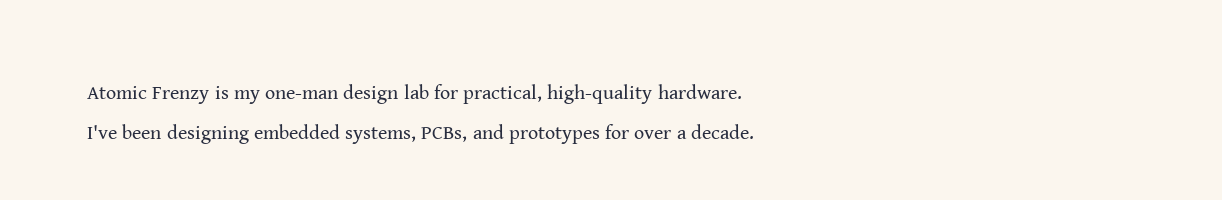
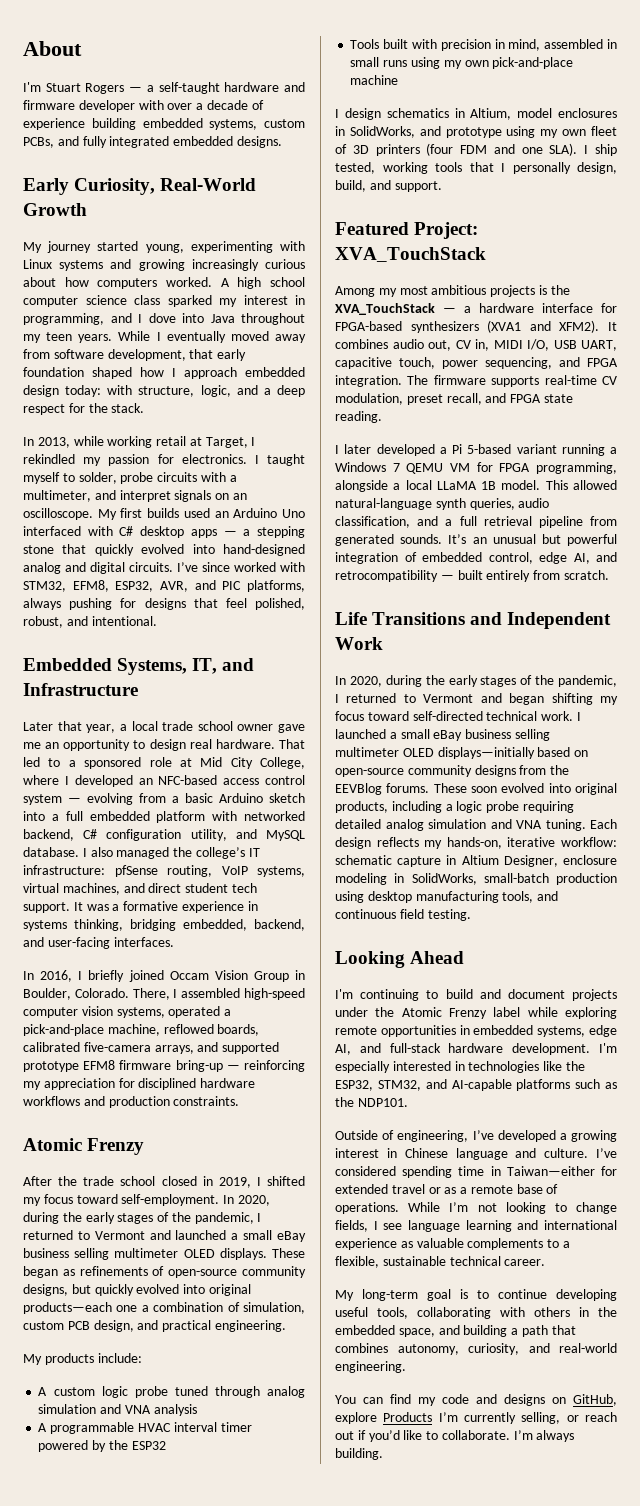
[87,84,742,104] [87,124,754,144] Atomic Frenzy is my one-man design lab for practical, high-quality hardware. // I've been designing embedded systems, PCBs, and prototypes for over a decade. -> [23,41,82,56] [23,82,305,94] [23,100,264,112] [23,118,305,130] [23,136,282,148] [23,178,257,195] [23,203,87,216] [23,241,306,253] [23,259,306,271] [23,277,305,289] [23,295,305,307] [23,313,305,325] [23,331,306,343] [23,349,247,361] [23,367,305,379] [23,385,305,397] [23,403,145,415] [23,436,256,448] [23,454,305,466] [23,472,237,484] [23,490,247,502] [23,508,305,520] [23,526,305,538] [23,544,305,556] [23,562,305,574] [23,580,305,592] [23,598,305,610] [23,616,157,628] [23,658,255,675] [23,683,138,696] [23,721,305,733] [23,739,305,751] [23,757,305,769] [23,775,305,787] [23,793,305,805] [23,811,305,823] [23,829,305,841] [23,847,260,859] [23,865,305,877] [23,883,257,895] [23,901,258,913] [23,919,305,931] [23,937,174,949] [23,970,305,982] [23,988,306,1000] [23,1006,232,1018] [23,1024,260,1036] [23,1042,280,1054] [23,1060,306,1072] [23,1078,256,1090] [23,1096,240,1108] [23,1138,145,1155] [23,1176,305,1188] [23,1194,270,1206] [23,1212,262,1224] [23,1230,306,1242] [23,1248,306,1260] [23,1266,306,1278] [23,1284,251,1296] [23,1302,305,1314] [23,1320,286,1332] [23,1353,142,1365] [38,1386,305,1398] [38,1404,197,1416] [38,1422,252,1434] [38,1440,166,1452] [350,39,617,51] [350,57,574,69] [350,75,399,85] [335,108,617,120] [335,126,617,138] [335,143,617,156] [335,162,617,174] [335,180,442,192] [335,222,479,239] [335,247,486,262] [335,285,570,297] [335,303,617,315] [335,320,617,333] [335,339,617,351] [335,357,618,369] [335,375,617,387] [335,393,573,405] [335,411,382,423] [335,444,617,456] [335,462,617,474] [335,480,617,492] [335,498,550,510] [335,516,617,528] [335,534,617,546] [335,552,617,564] [335,570,609,582] [335,612,612,629] [335,637,383,650] [335,675,617,687] [335,693,618,705] [335,711,581,721] [335,729,550,741] [335,747,589,759] [335,765,570,777] [335,783,617,795] [335,801,574,813] [335,819,617,831] [335,837,617,849] [335,855,617,867] [335,873,617,885] [335,891,559,903] [335,909,471,921] [335,951,465,968] [335,989,617,1001] [335,1007,617,1019] [335,1025,617,1037] [335,1043,617,1055] [335,1061,585,1073] [335,1079,617,1091] [335,1097,408,1107] [335,1130,617,1142] [335,1148,617,1160] [335,1166,617,1178] [335,1184,559,1194] [335,1202,617,1214] [335,1220,617,1232] [335,1238,570,1250] [335,1256,546,1268] [335,1289,617,1301] [335,1307,617,1319] [335,1325,576,1337] [335,1343,617,1355] [335,1361,406,1373] [335,1394,617,1406] [335,1412,617,1424] [335,1430,575,1442] [335,1448,383,1460] About // I'm Stuart Rogers — a self-taught hardware and firmware developer with over a decade of experience building embedded systems, custom PCBs, and fully integrated embedded designs. // Early Curiosity, Real-World Growth // My journey started young, experimenting with Linux systems and growing increasingly curious about how computers worked. A high school computer science class sparked my interest in programming, and I dove into Java throughout my teen years. While I eventually moved away from software development, that early foundation shaped how I approach embedded design today: with structure, logic, and a deep respect for the stack. // In 2013, while working retail at Target, I rekindled my passion for electronics. I taught myself to solder, probe circuits with a multimeter, and interpret signals on an oscilloscope. My first builds used an Arduino Uno interfaced with C# desktop apps — a stepping stone that quickly evolved into hand-designed analog and digital circuits. I’ve since worked with STM32, EFM8, ESP32, AVR, and PIC platforms, always pushing for designs that feel polished, robust, and intentional. // Embedded Systems, IT, and Infrastructure // Later that year, a local trade school owner gave me an opportunity to design real hardware. That led to a sponsored role at Mid City College, where I developed an NFC-based access control system — evolving from a basic Arduino sketch into a full embedded platform with networked backend, C# configuration utility, and MySQL database. I also managed the college’s IT infrastructure: pfSense routing, VoIP systems, virtual machines, and direct student tech support. It was a formative experience in systems thinking, bridging embedded, backend, and user-facing interfaces. // In 2016, I briefly joined Occam Vision Group in Boulder, Colorado. There, I assembled high-speed computer vision systems, operated a pick-and-place machine, reflowed boards, calibrated five-camera arrays, and supported prototype EFM8 firmware bring-up — reinforcing my appreciation for disciplined hardware workflows and production constraints. // Atomic Frenzy // After the trade school closed in 2019, I shifted my focus toward self-employment. In 2020, during the early stages of the pandemic, I returned to Vermont and launched a small eBay business selling multimeter OLED displays. These began as refinements of open-source community designs, but quickly evolved into original products—each one a combination of simulation, custom PCB design, and practical engineering. // My products include: // A custom logic probe tuned through analog simulation and VNA analysis // A programmable HVAC interval timer powered by the ESP32 // Tools built with precision in mind, assembled in small runs using my own pick-and-place machine // I design schematics in Altium, model enclosures in SolidWorks, and prototype using my own fleet of 3D printers (four FDM and one SLA). I ship tested, working tools that I personally design, build, and support. // Featured Project: XVA_TouchStack // Among my most ambitious projects is the XVA_TouchStack — a hardware interface for FPGA-based synthesizers (XVA1 and XFM2). It combines audio out, CV in, MIDI I/O, USB UART, capacitive touch, power sequencing, and FPGA integration. The firmware supports real-time CV modulation, preset recall, and FPGA state reading. // I later developed a Pi 5-based variant running a Windows 7 QEMU VM for FPGA programming, alongside a local LLaMA 1B model. This allowed natural-language synth queries, audio classification, and a full retrieval pipeline from generated sounds. It’s an unusual but powerful integration of embedded control, edge AI, and retrocompatibility — built entirely from scratch. // Life Transitions and Independent Work // In 2020, during the early stages of the pandemic, I returned to Vermont and began shifting my focus toward self-directed technical work. I launched a small eBay business selling multimeter OLED displays—initially based on open-source community designs from the EEVBlog forums. These soon evolved into original products, including a logic probe requiring detailed analog simulation and VNA tuning. Each design reflects my hands-on, iterative workflow: schematic capture in Altium Designer, enclosure modeling in SolidWorks, small-batch production using desktop manufacturing tools, and continuous field testing. // Looking Ahead // I'm continuing to build and document projects under the Atomic Frenzy label while exploring remote opportunities in embedded systems, edge AI, and full-stack hardware development. I'm especially interested in technologies like the ESP32, STM32, and AI-capable platforms such as the NDP101. // Outside of engineering, I’ve developed a growing interest in Chinese language and culture. I’ve considered spending time in Taiwan—either for extended travel or as a remote base of operations. While I’m not looking to change fields, I see language learning and international experience as valuable complements to a flexible, sustainable technical career. // My long-term goal is to continue developing useful tools, collaborating with others in the embedded space, and building a path that combines autonomy, curiosity, and real-world engineering. // You can find my code and designs on GitHub, explore Products I’m currently selling, or reach out if you’d like to collaborate. I’m always building.

